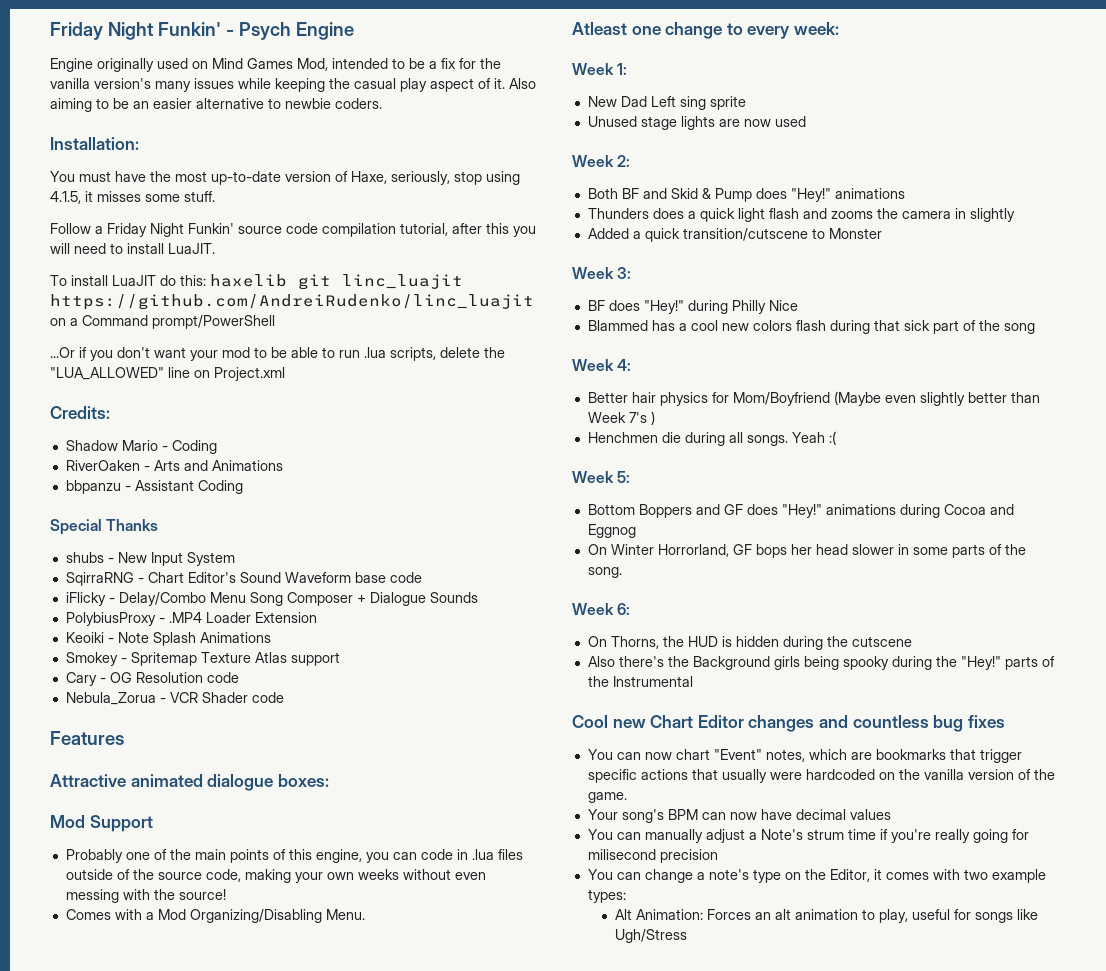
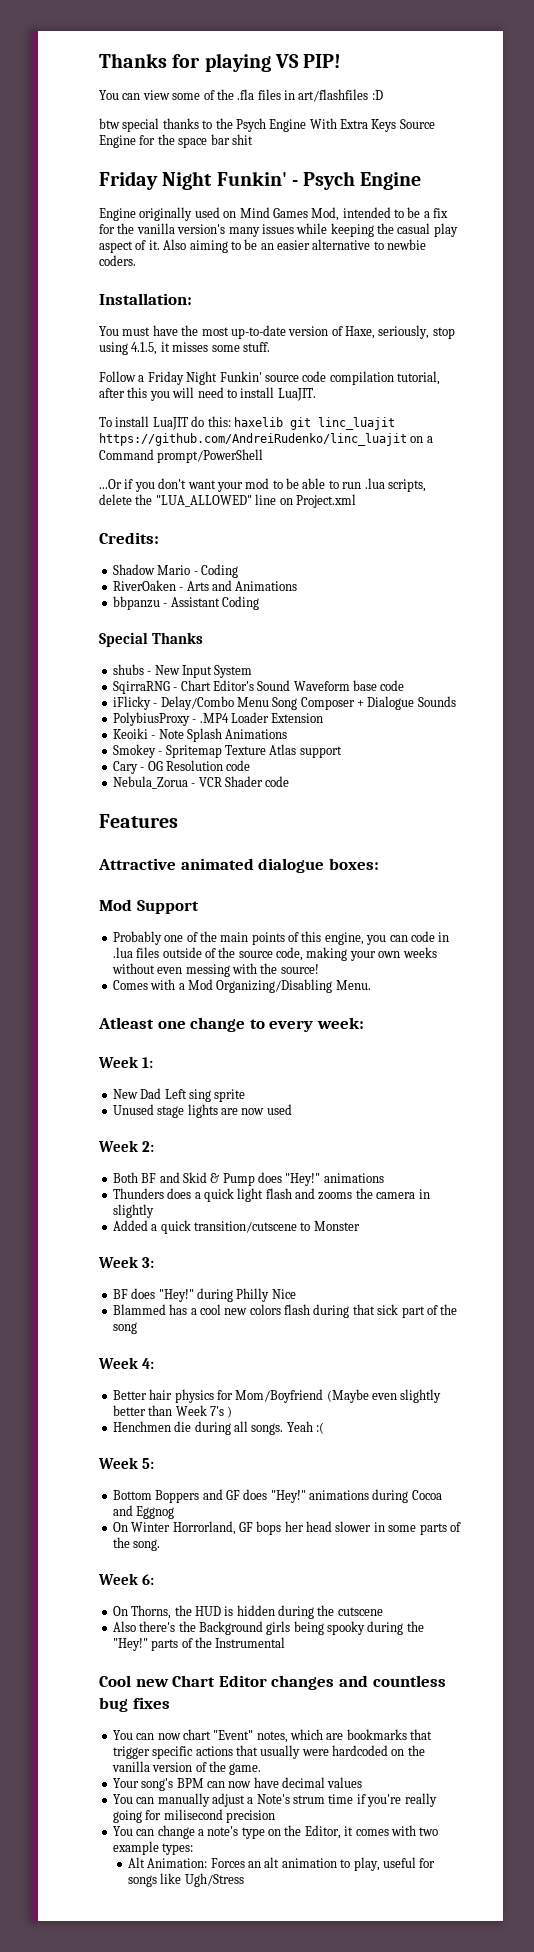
(50, 31) none -> [99,53,342,72] [99,89,383,102] [99,118,435,132] [99,134,253,148] Thanks for playing VS PIP! // You can view some of the .fla files in art/flashfiles :D // btw special thanks to the Psych Engine With Extra Keys Source Engine for the space bar shit //

